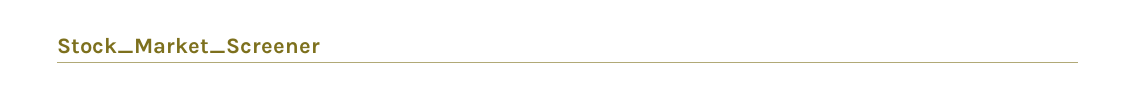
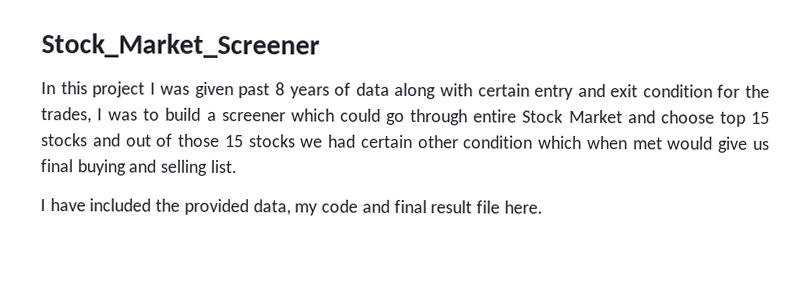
(320, 45) none -> [41,81,770,100] [41,107,771,127] [41,133,770,153] [40,159,237,176] [40,198,543,216] // In this project I was given past 8 years of data along with certain entry and exit condition for the trades, I was to build a screener which could go through entire Stock Market and choose top 15 stocks and out of those 15 stocks we had certain other condition which when met would give us final buying and selling list. // I have included the provided data, my code and final result file here.

